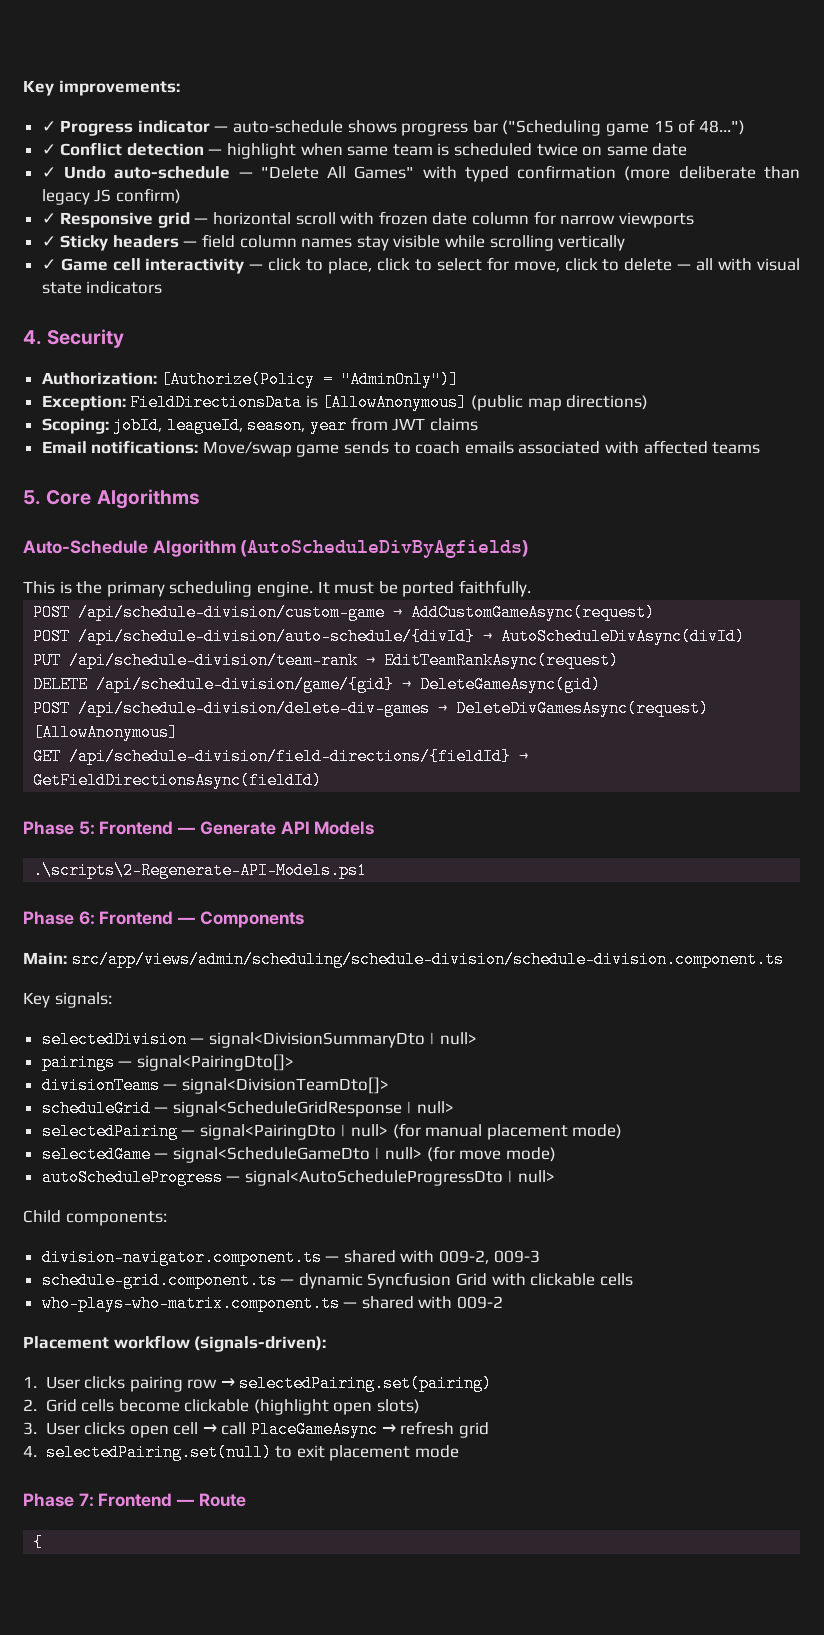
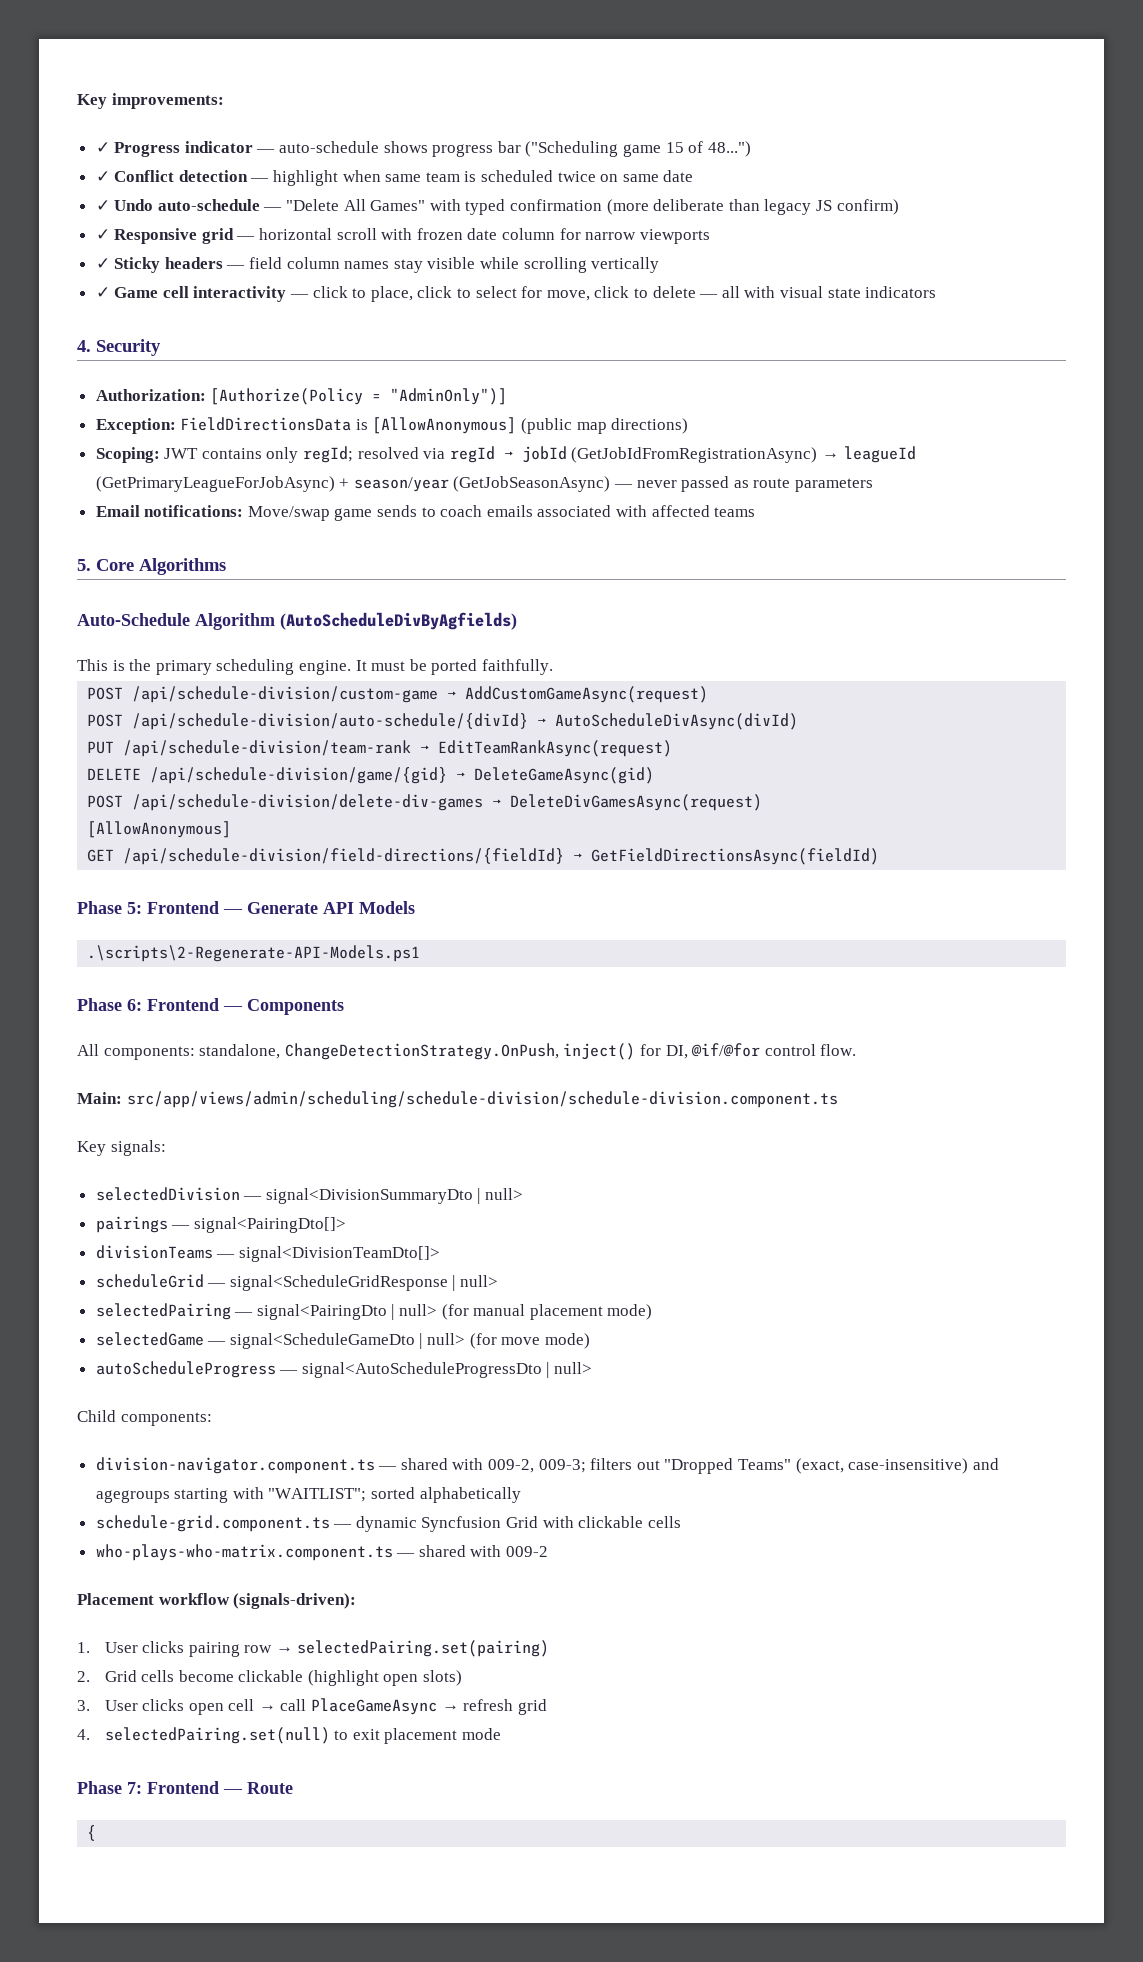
[113,417,478,434] jobId, leagueId, season, year from JWT claims -> [164,446,916,463] [95,476,874,492] JWT contains only regId; resolved via regId → jobId (GetJobIdFromRegistrationAsync) → leagueId (GetPrimaryLeagueForJobAsync) + season/year (GetJobSeasonAsync) — never passed as route parameters
(304, 919) none -> [77,1043,857,1060] // All components: standalone, ChangeDetectionStrategy.OnPush, inject() for DI, @if/@for control flow.
[493,1250,540,1263] 009-3 -> [538,1458,999,1474] [95,1487,521,1503] 009-3; filters out "Dropped Teams" (exact, case-insensitive) and agegroups starting with "WAITLIST"; sorted alphabetically

